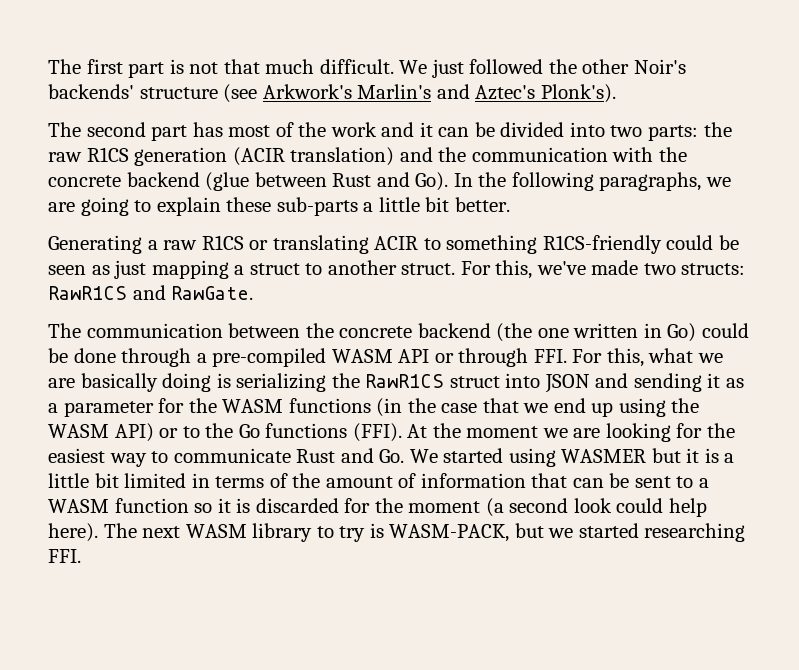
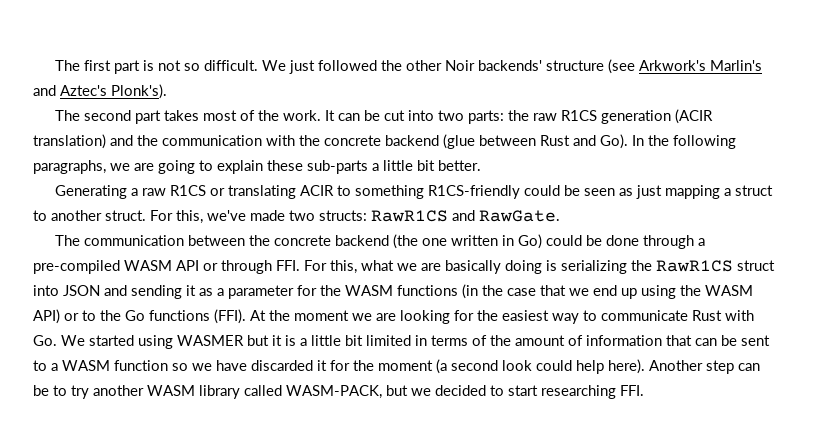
[223,59,315,74] that much -> [183,63,200,71] so
[633,59,686,74] Noir's -> [444,60,475,71] Noir
[192,122,223,137] has -> [163,110,199,121] takes
[330,122,565,137] work and it can be divided -> [282,110,405,121] work. It can be cut
[340,448,374,463] and -> [725,310,754,321] with
[217,498,339,513] it is discarded -> [192,360,327,371] we have discarded it
[103,523,639,542] The next WASM library to try is WASM-PACK, but we started -> [649,360,760,374] [33,385,538,399] Another step can be to try another WASM library called WASM-PACK, but we decided to start

